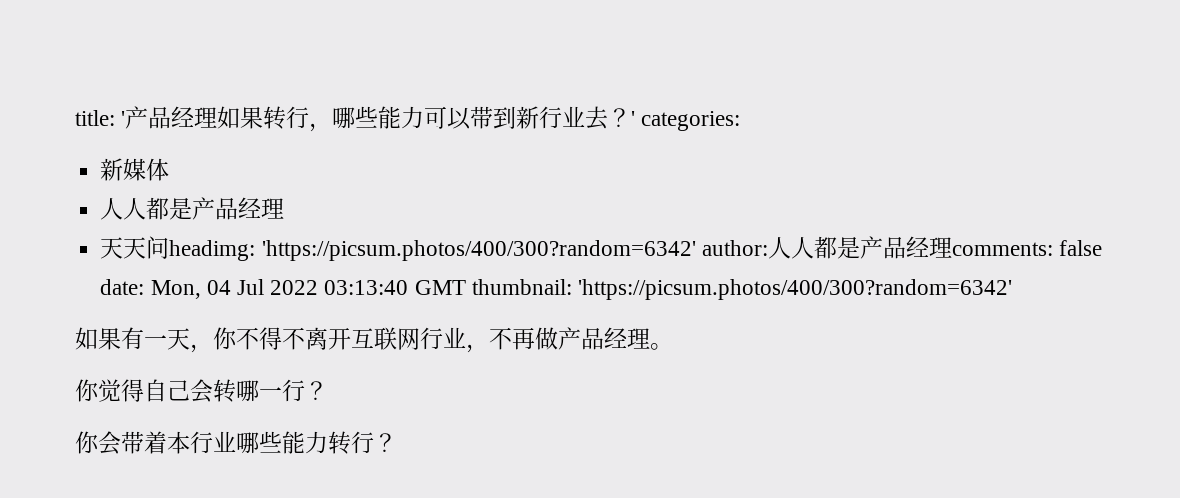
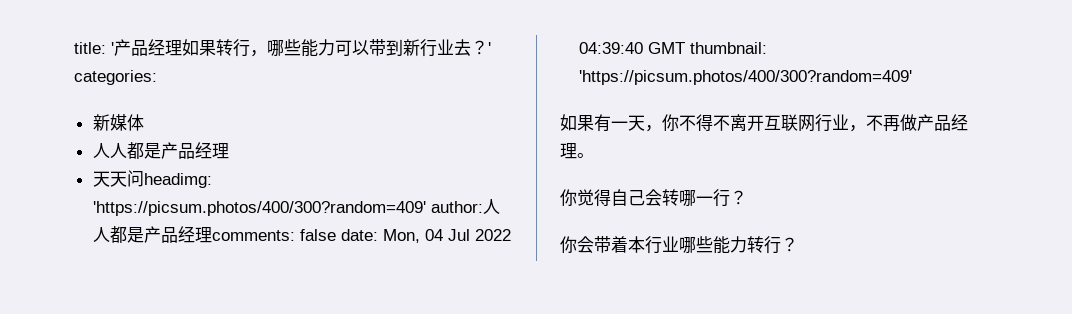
[261,240,696,261] 'https://picsum.photos/400/300?random=6342' -> [92,201,426,216] 'https://picsum.photos/400/300?random=409'
[324,280,409,295] 03:13:40 -> [578,42,643,54] 04:39:40
[577,279,1012,300] 'https://picsum.photos/400/300?random=6342' -> [578,70,912,85] 'https://picsum.photos/400/300?random=409'

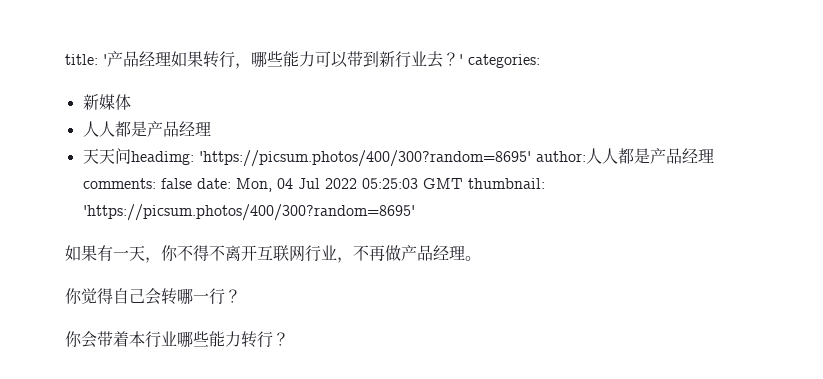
[92,201,426,216] 'https://picsum.photos/400/300?random=409' -> [198,150,531,167] 'https://picsum.photos/400/300?random=8695'
[578,42,643,54] 04:39:40 -> [361,178,418,189] 05:25:03
[578,70,912,85] 'https://picsum.photos/400/300?random=409' -> [82,204,415,221] 'https://picsum.photos/400/300?random=8695'

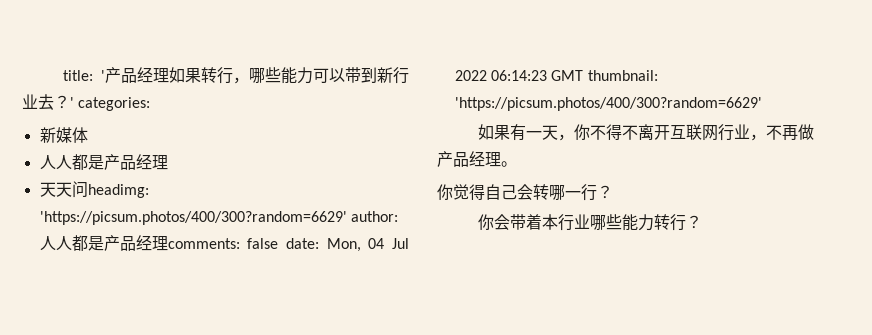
[198,150,531,167] 'https://picsum.photos/400/300?random=8695' -> [39,211,347,225] 'https://picsum.photos/400/300?random=6629'
[361,178,418,189] 05:25:03 -> [490,70,547,81] 06:14:23
[82,204,415,221] 'https://picsum.photos/400/300?random=8695' -> [454,97,762,111] 'https://picsum.photos/400/300?random=6629'

